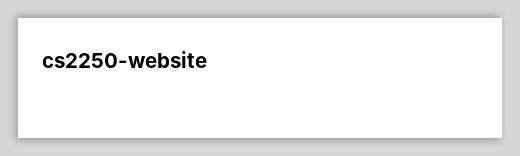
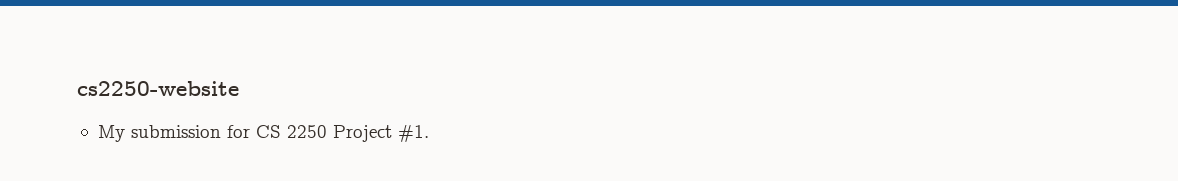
(207, 59) none -> [97,125,429,142] // My submission for CS 2250 Project #1.

